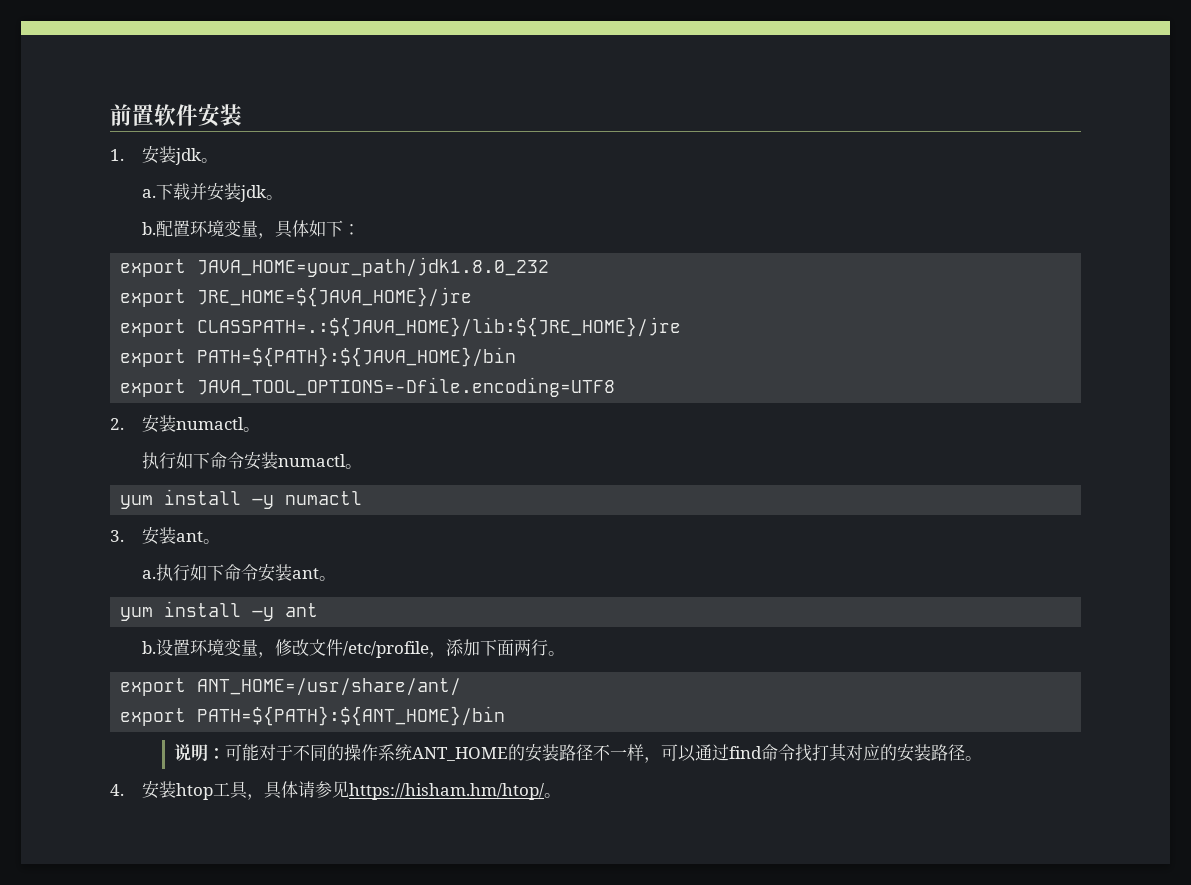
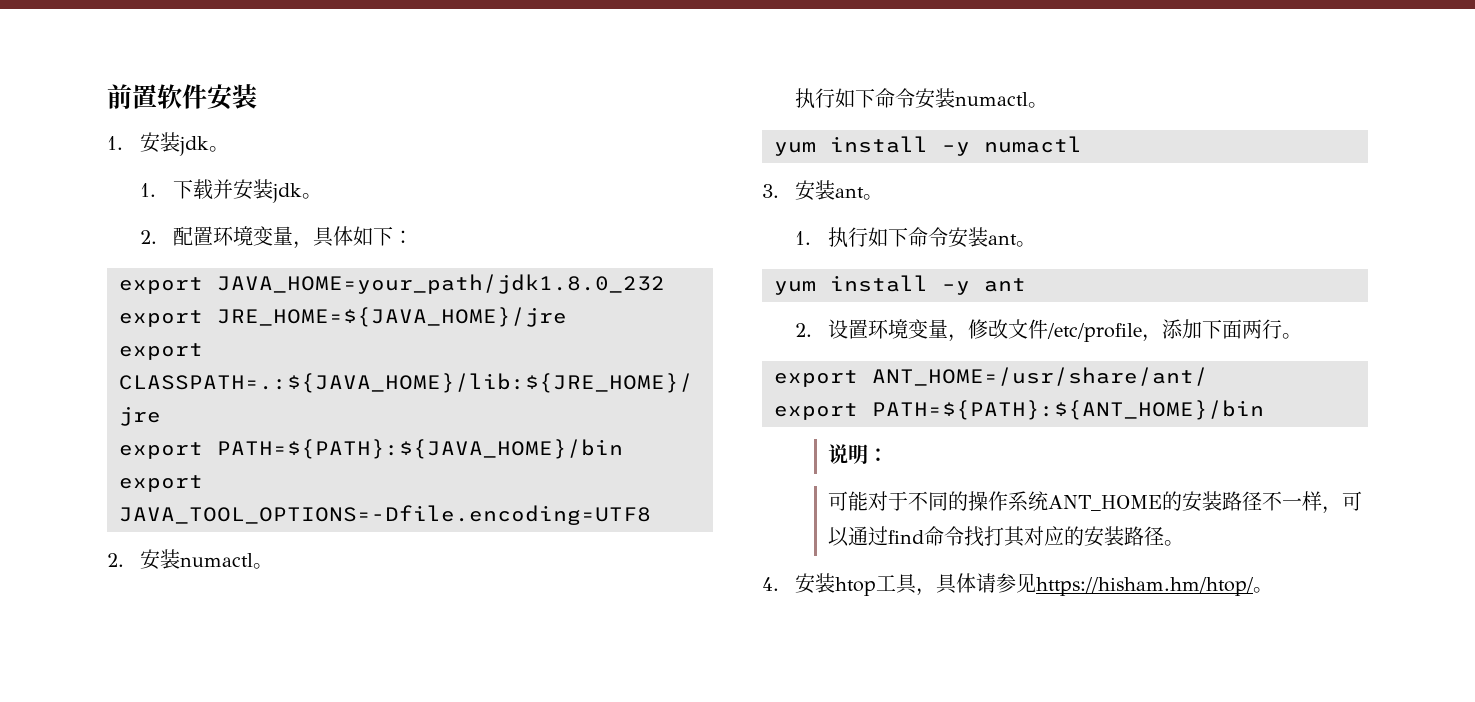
[142,189,157,198] a. -> [140,183,157,197] 1.
[142,222,157,235] b. -> [140,230,158,244] 2.
[142,570,157,579] a. -> [795,231,812,245] 1.
[142,641,157,654] b. -> [795,323,813,337] 2.
(226, 753) none -> (889, 455) //

